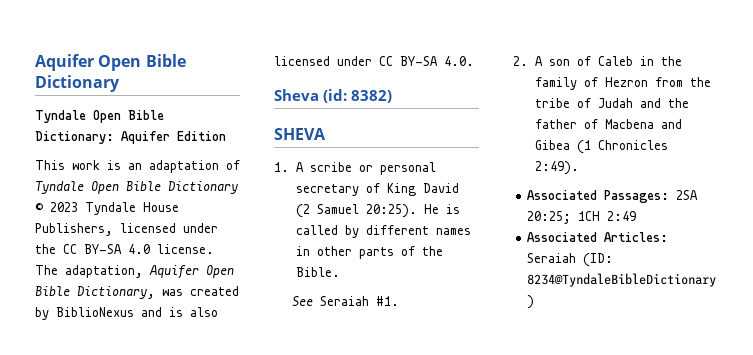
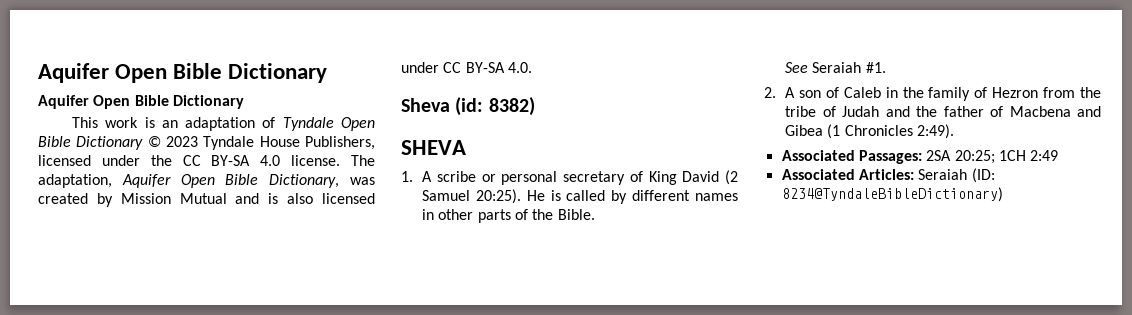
[35,54,186,71] [35,75,120,92] [35,110,164,123] [35,131,226,144] Aquifer Open Bible Dictionary // Tyndale Open Bible Dictionary: Aquifer Edition -> [38,63,328,83] [38,95,244,109] Aquifer Open Bible Dictionary // Aquifer Open Bible Dictionary
[56,307,134,317] BiblioNexus -> [120,193,227,204] Mission Mutual

